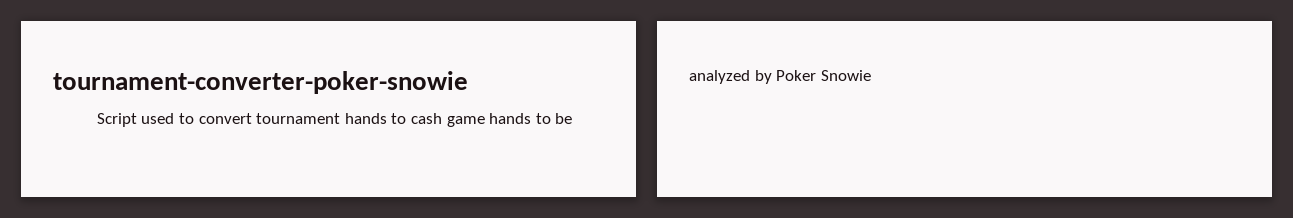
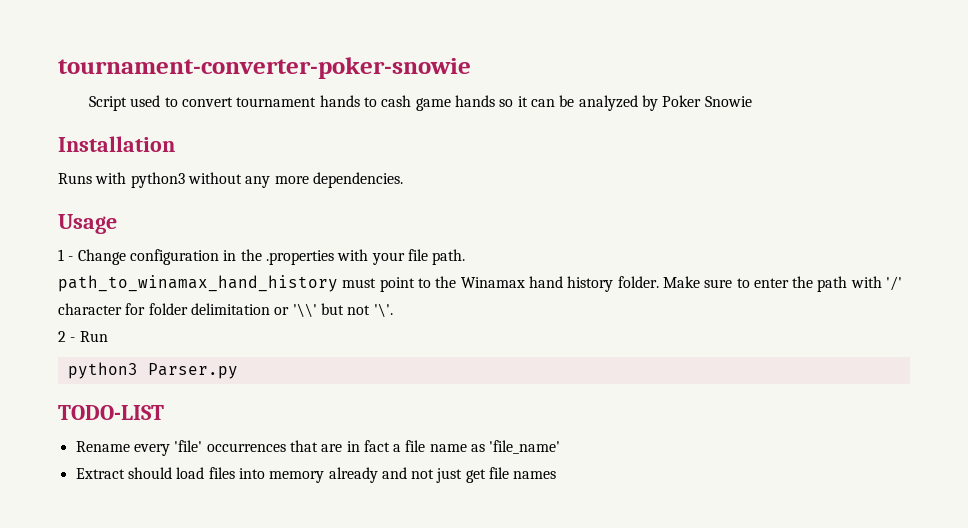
[535,113,551,124] to -> [499,96,555,107] so it can
(871, 75) none -> [58,136,175,152] [58,172,403,188] [58,214,117,234] [58,249,466,265] [58,275,903,292] [58,303,393,317] [58,331,108,342] [67,362,238,379] [58,405,164,420] [75,440,561,456] [75,467,557,483] // Installation // Runs with python3 without any more dependencies. // Usage // 1 - Change configuration in the .properties with your file path. // path_to_winamax_hand_history must point to the Winamax hand history folder. Make sure to enter the path with '/' character for folder delimitation or '\\' but not '\'. // 2 - Run // python3 Parser.py // TODO-LIST // Rename every 'file' occurrences that are in fact a file name as 'file_name' // Extract should load files into memory already and not just get file names

